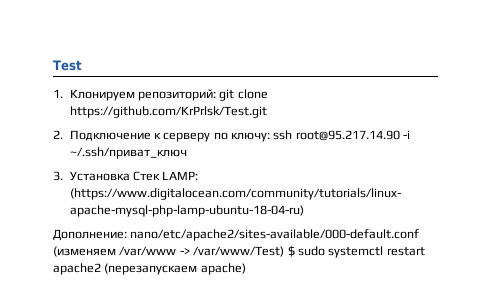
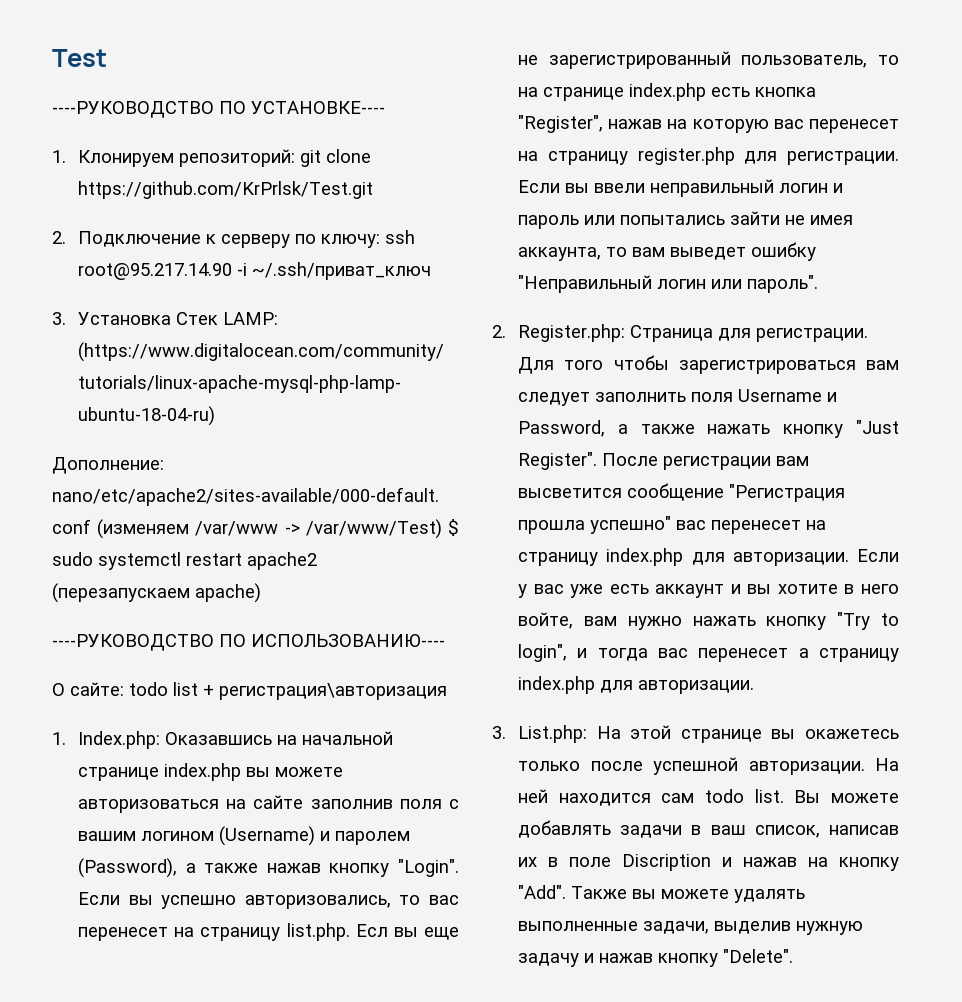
(82, 65) none -> [52,101,385,118] // ----РУКОВОДСТВО ПО УСТАНОВКЕ----
(246, 269) none -> [52,634,445,651] [52,682,447,700] [52,731,393,749] [77,763,343,781] [77,795,460,813] [77,826,410,846] [77,858,459,878] [77,892,459,909] [77,923,459,941] [517,51,899,69] [517,83,816,101] [517,115,899,133] [517,147,899,165] [517,179,843,197] [517,211,853,229] [517,242,816,261] [517,275,818,293] [492,324,868,342] [517,355,899,374] [517,389,837,406] [517,420,899,438] [517,452,809,470] [517,483,845,502] [517,516,826,534] [517,548,899,566] [517,584,899,598] [517,612,899,630] [517,644,899,662] [517,676,754,694] [492,725,899,743] [517,757,899,775] [517,789,899,806] [517,820,899,838] [517,854,899,871] [517,885,805,903] [517,921,863,935] [517,949,793,967] // ----РУКОВОДСТВО ПО ИСПОЛЬЗОВАНИЮ---- // О сайте: todo list + регистрация\авторизация // 1. Index.php: Оказавшись на начальной странице index.php вы можете авторизоваться на сайте заполнив поля с вашим логином (Username) и паролем (Password), а также нажав кнопку "Login". Если вы успешно авторизовались, то вас перенесет на страницу list.php. Есл вы еще не зарегистрированный пользователь, то на странице index.php есть кнопка "Register", нажав на которую вас перенесет на страницу register.php для регистрации. Если вы ввели неправильный логин и пароль или попытались зайти не имея аккаунта, то вам выведет ошибку "Неправильный логин или пароль". // 2. Register.php: Страница для регистрации. Для того чтобы зарегистрироваться вам следует заполнить поля Username и Password, а также нажать кнопку "Just Register". После регистрации вам высветится сообщение "Регистрация прошла успешно" вас перенесет на страницу index.php для авторизации. Если у вас уже есть аккаунт и вы хотите в него войте, вам нужно нажать кнопку "Try to login", и тогда вас перенесет а страницу index.php для авторизации. // 3. List.php: На этой странице вы окажетесь только после успешной авторизации. На ней находится сам todo list. Вы можете добавлять задачи в ваш список, написав их в поле Discription и нажав на кнопку "Add". Также вы можете удалять выполненные задачи, выделив нужную задачу и нажав кнопку "Delete".

